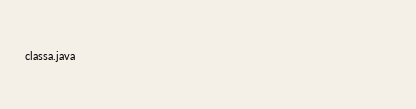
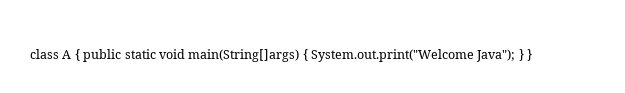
[25,51,75,62] classa.java -> [30,49,533,62] class A { public static void main(String[]args) { System.out.print("Welcome Java"); } }

